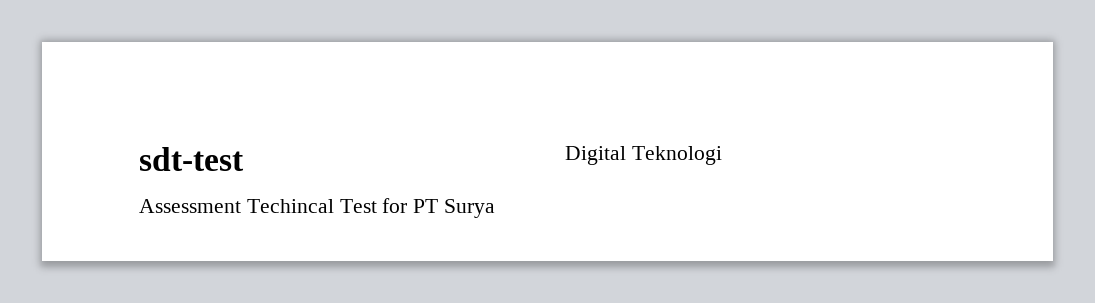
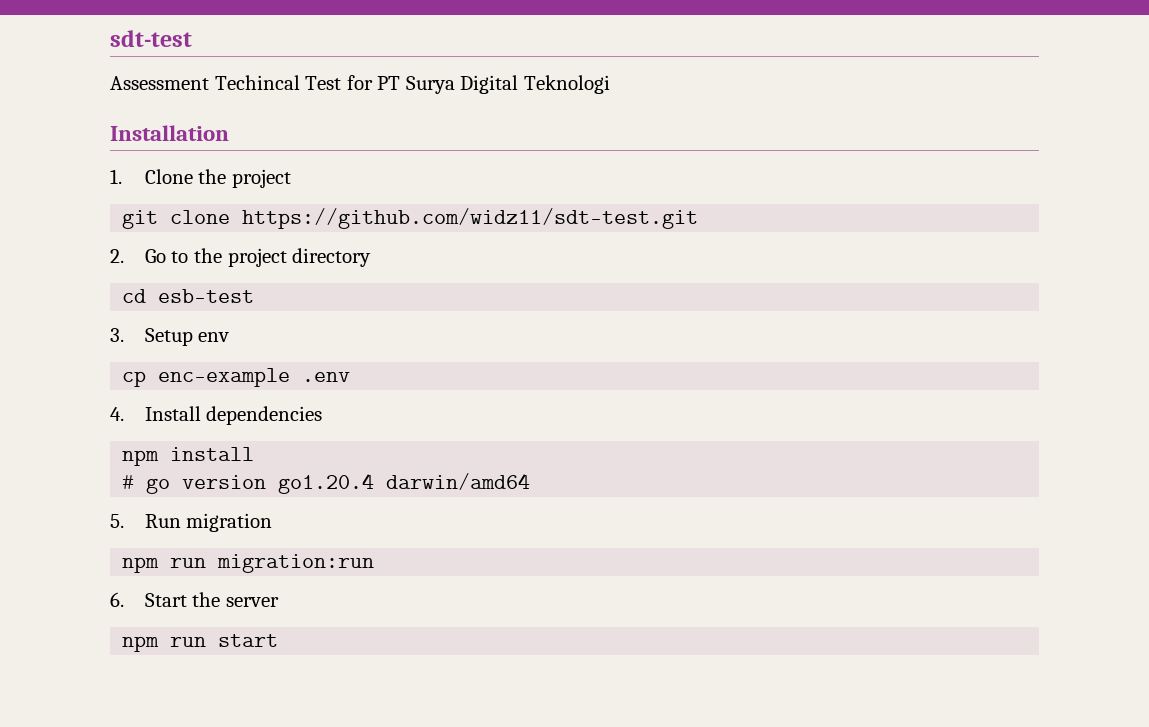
(722, 155) none -> [110,125,229,141] [110,169,292,188] [122,208,699,229] [110,248,372,267] [122,289,255,303] [110,328,230,346] [122,368,351,387] [110,406,323,425] [122,447,255,466] [122,473,531,494] [110,513,273,532] [122,554,375,573] [110,592,280,607] [122,634,279,652] // Installation // 1. Clone the project // git clone https://github.com/widz11/sdt-test.git // 2. Go to the project directory // cd esb-test // 3. Setup env // cp enc-example .env // 4. Install dependencies // npm install // # go version go1.20.4 darwin/amd64 // 5. Run migration // npm run migration:run // 6. Start the server // npm run start

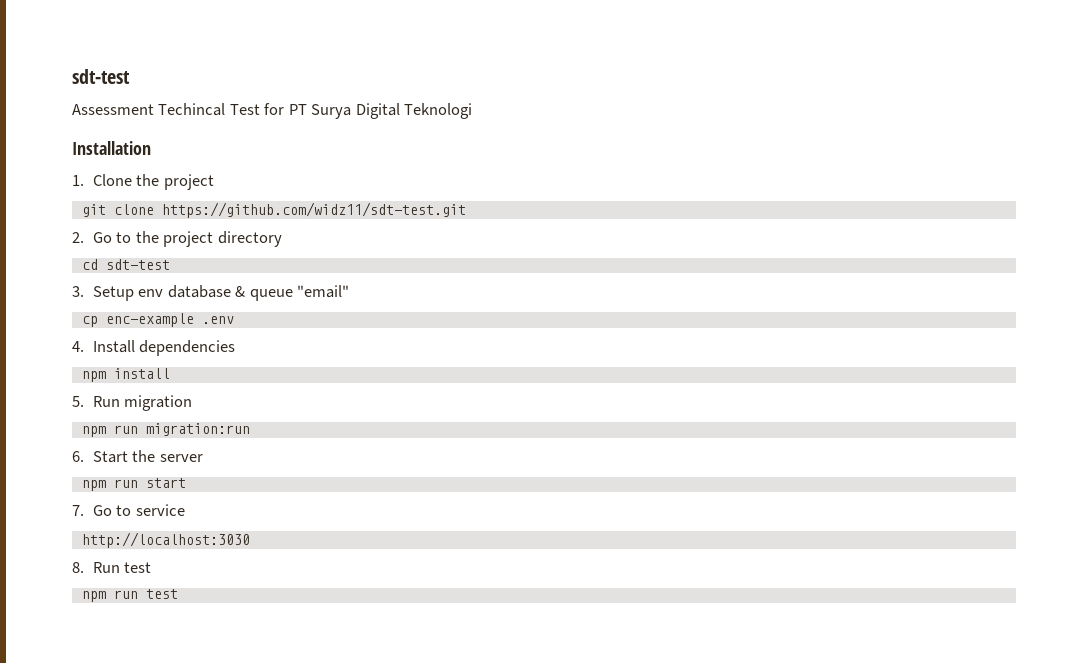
[158,289,255,303] esb-test -> [105,259,170,270] sdt-test
(230, 337) none -> [167,285,350,301] database & queue "email"
[122,473,531,494] // # go version go1.20.4 darwin/amd64 -> (170, 373) none
(279, 640) none -> [72,504,185,516] [81,532,250,548] [72,562,152,573] [81,589,178,602] // 7. Go to service // http://localhost:3030 // 8. Run test // npm run test

